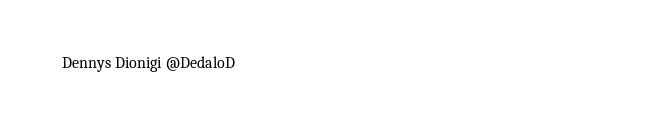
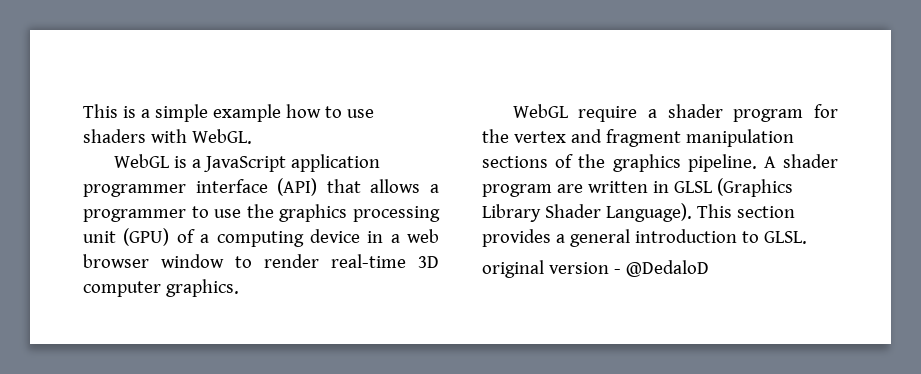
[62,57,163,72] Dennys Dionigi -> [83,104,374,122] [83,129,252,144] [113,154,380,172] [83,178,439,197] [83,204,440,222] [83,228,439,247] [83,254,439,268] [83,279,239,297] [512,104,838,122] [482,129,794,147] [482,154,838,172] [482,178,793,197] [482,203,795,222] [482,229,807,247] [482,260,621,278] This is a simple example how to use shaders with WebGL. // WebGL is a JavaScript application programmer interface (API) that allows a programmer to use the graphics processing unit (GPU) of a computing device in a web browser window to render real-time 3D computer graphics. // WebGL require a shader program for the vertex and fragment manipulation sections of the graphics pipeline. A shader program are written in GLSL (Graphics Library Shader Language). This section provides a general introduction to GLSL. // original version -

